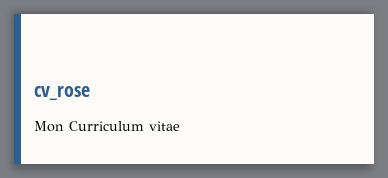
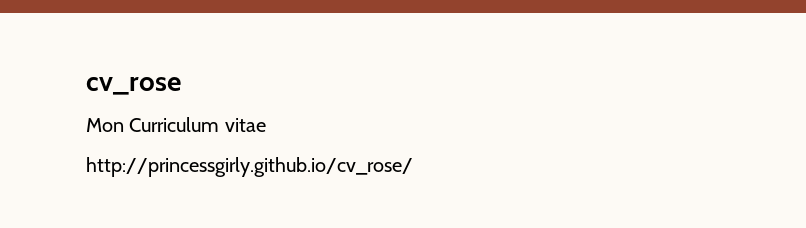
(180, 126) none -> [86,157,413,177] // http://princessgirly.github.io/cv_rose/

